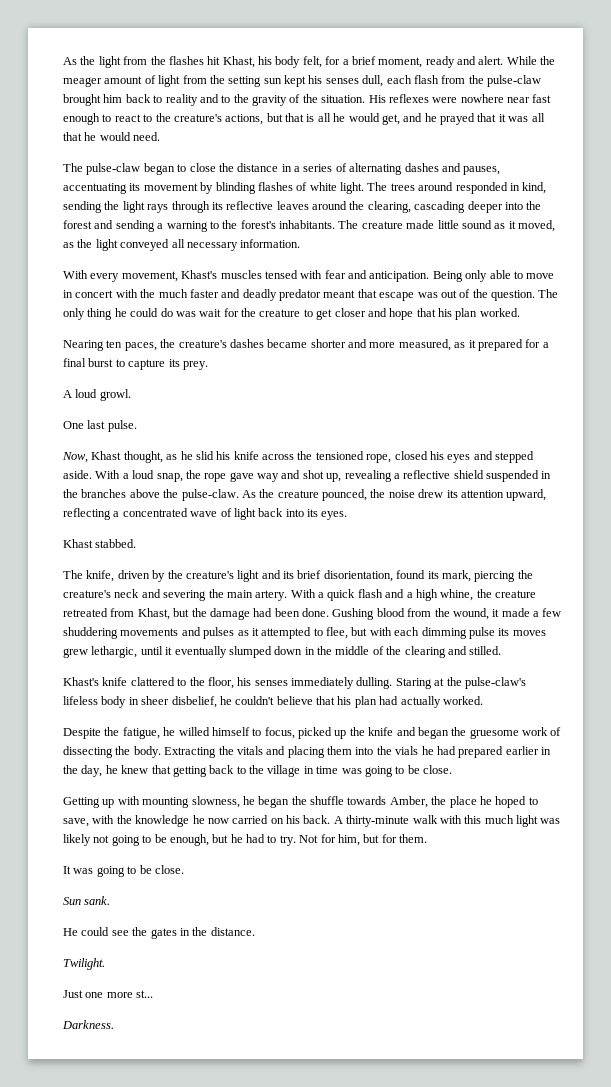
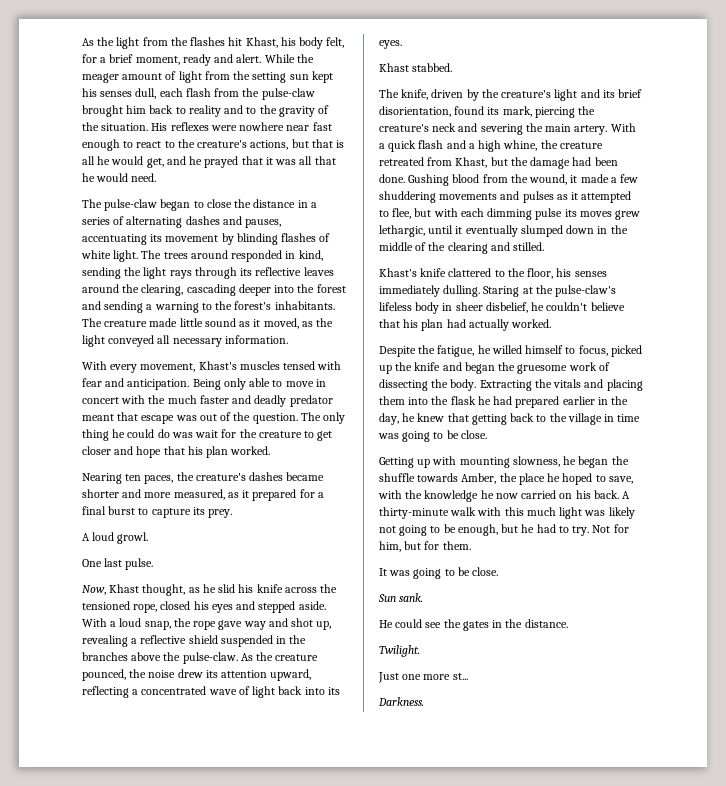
[395,746,419,755] vials -> [450,396,476,405] flask

